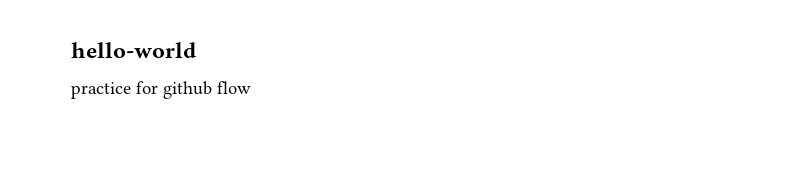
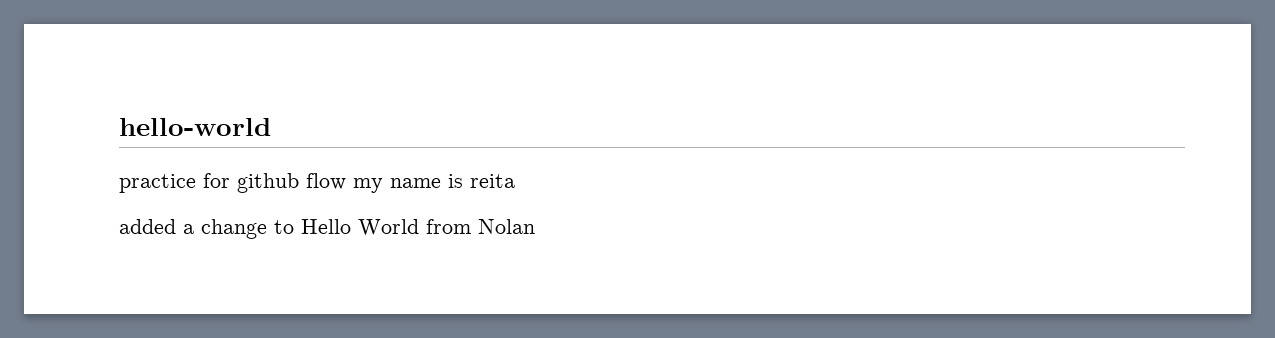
(251, 87) none -> [353,174,515,193] [119,219,535,239] my name is reita // added a change to Hello World from Nolan

